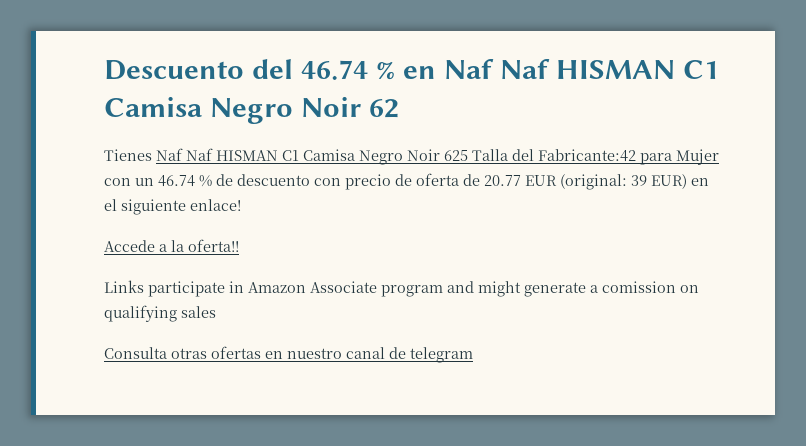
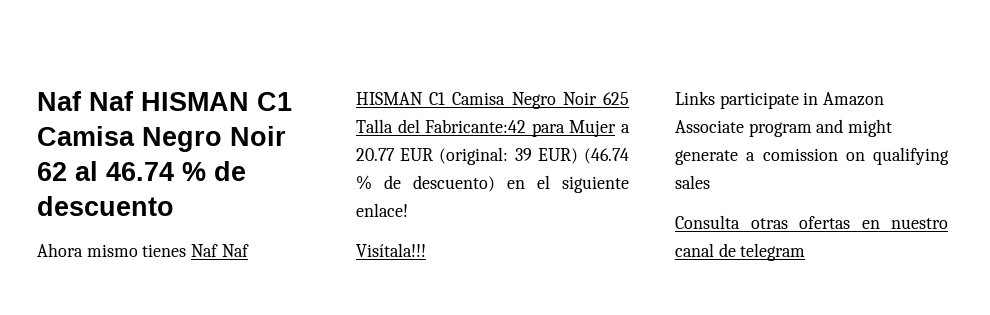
[104,59,436,80] Descuento del 46.74 % en -> (37, 101) none
[104,149,152,161] // Tienes -> [75,161,246,181] [37,196,174,216] [37,243,187,257] al 46.74 % de descuento // Ahora mismo tienes
[104,173,480,190] con un 46.74 % de descuento con precio de oferta de -> [621,124,630,133] a
(687, 181) none -> [584,148,629,164] [356,175,495,192] (46.74 % de descuento)
[104,239,239,252] Accede a la oferta!! -> [356,243,426,257] Visítala!!!

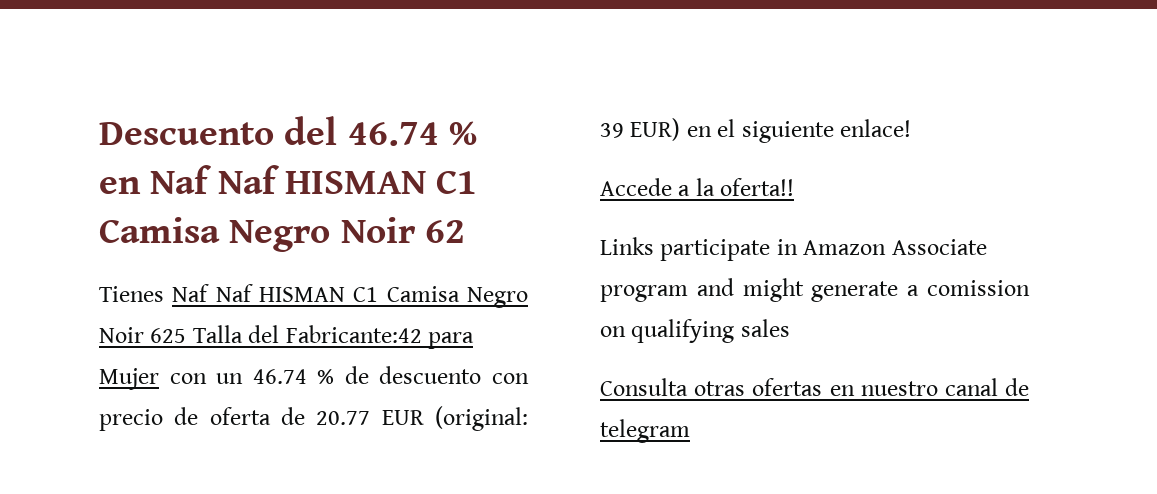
(37, 101) none -> [99,116,477,146] [99,177,141,194] Descuento del 46.74 % en
[75,161,246,181] [37,196,174,216] [37,243,187,257] al 46.74 % de descuento // Ahora mismo tienes -> [99,286,164,302] // Tienes
[621,124,630,133] a -> [169,366,529,384] [99,407,305,431] con un 46.74 % de descuento con precio de oferta de
[584,148,629,164] [356,175,495,192] (46.74 % de descuento) -> (681, 129) none
[356,243,426,257] Visítala!!! -> [600,178,795,196] Accede a la oferta!!

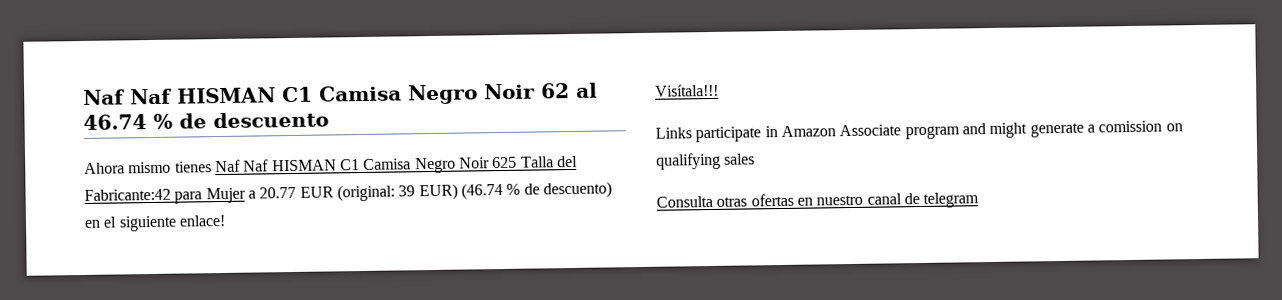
[99,116,477,146] [99,177,141,194] Descuento del 46.74 % en -> (83, 97) none
[99,286,164,302] // Tienes -> [576,82,598,98] [83,111,329,130] [84,161,212,174] al 46.74 % de descuento // Ahora mismo tienes
[169,366,529,384] [99,407,305,431] con un 46.74 % de descuento con precio de oferta de -> [247,190,256,199] a
(681, 129) none -> [460,181,612,200] (46.74 % de descuento)
[600,178,795,196] Accede a la oferta!! -> [655,83,719,97] Visítala!!!

